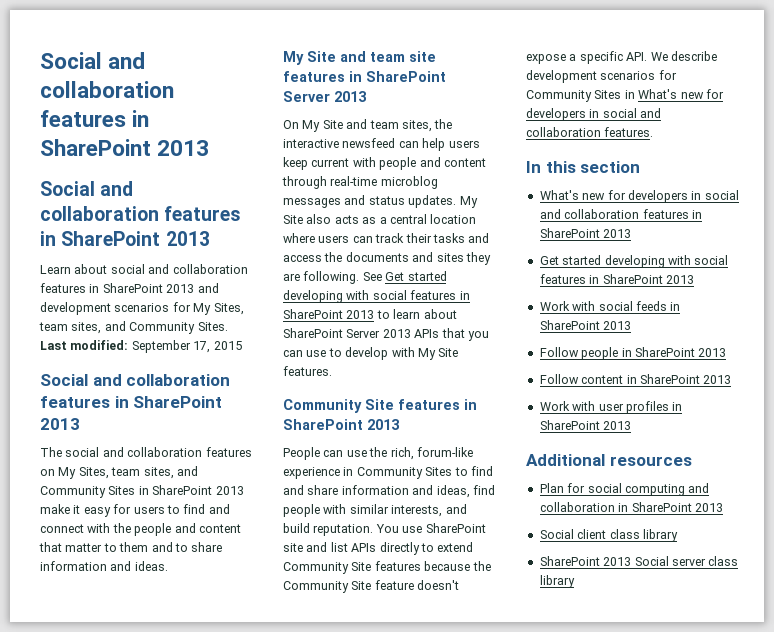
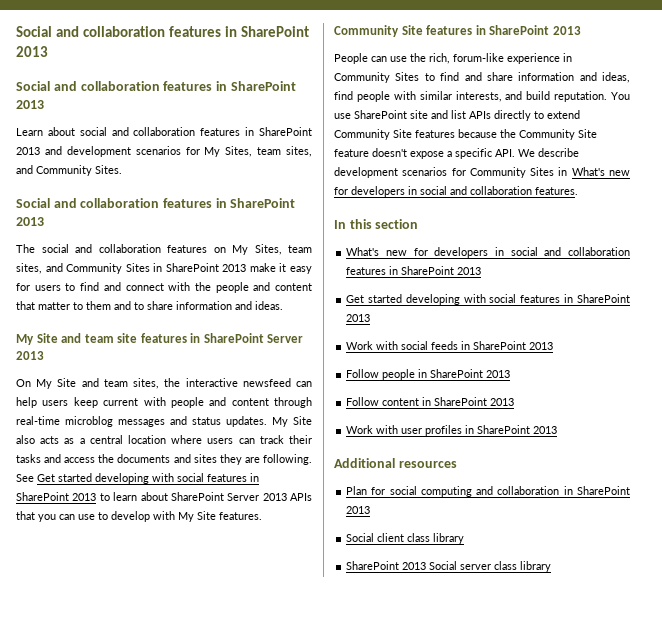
[40,340,242,353] Last modified: September 17, 2015 -> (122, 169) none

